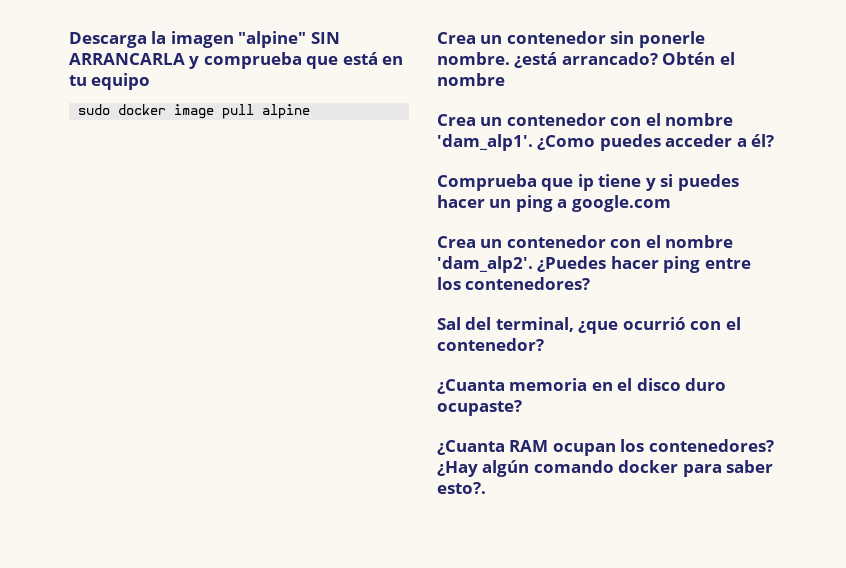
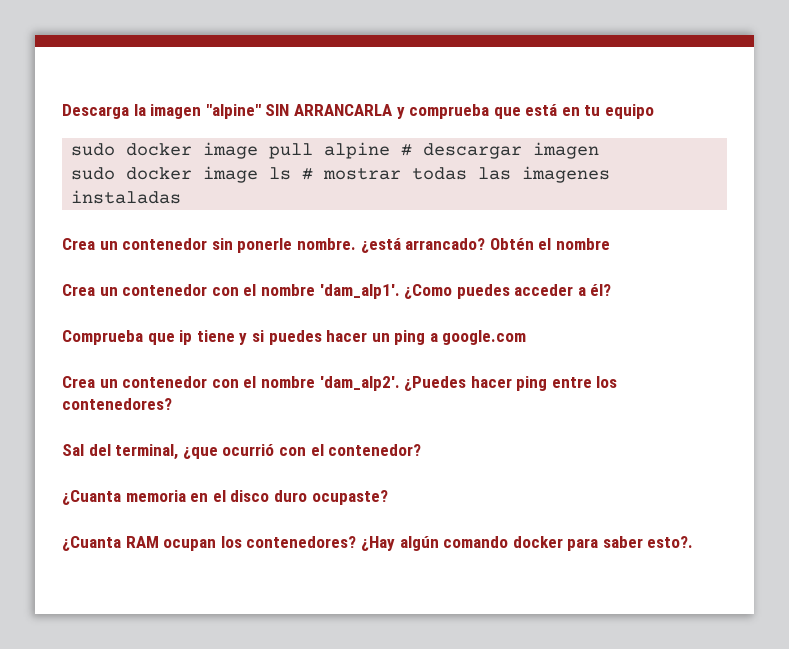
(311, 111) none -> [401,142,599,159] [71,166,610,183] [71,190,181,204] # descargar imagen // sudo docker image ls # mostrar todas las imagenes instaladas

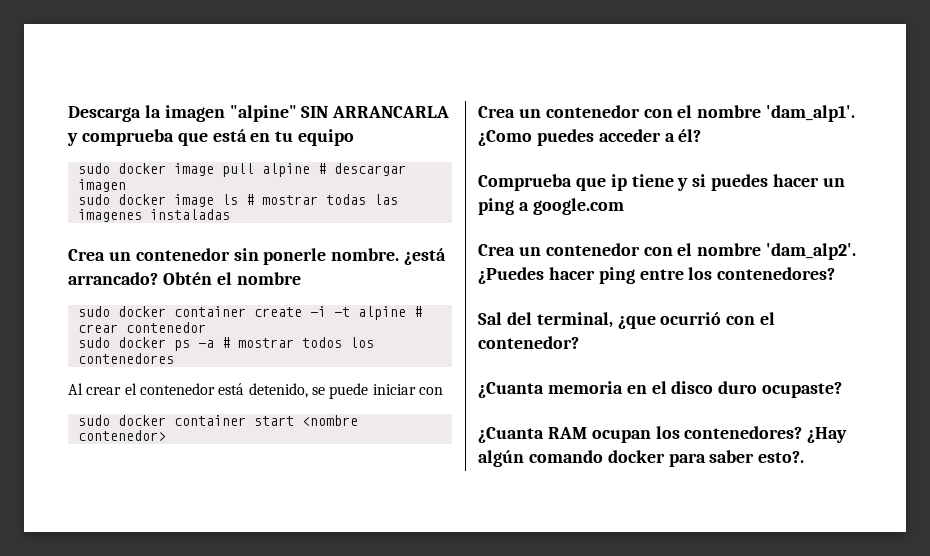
(610, 244) none -> [77,306,422,320] [77,322,206,333] [77,337,374,351] [77,353,174,364] [68,383,443,399] [77,415,358,426] [77,430,166,441] // sudo docker container create -i -t alpine # crear contenedor // sudo docker ps -a # mostrar todos los contenedores // Al crear el contenedor está detenido, se puede iniciar con // sudo docker container start <nombre contenedor>

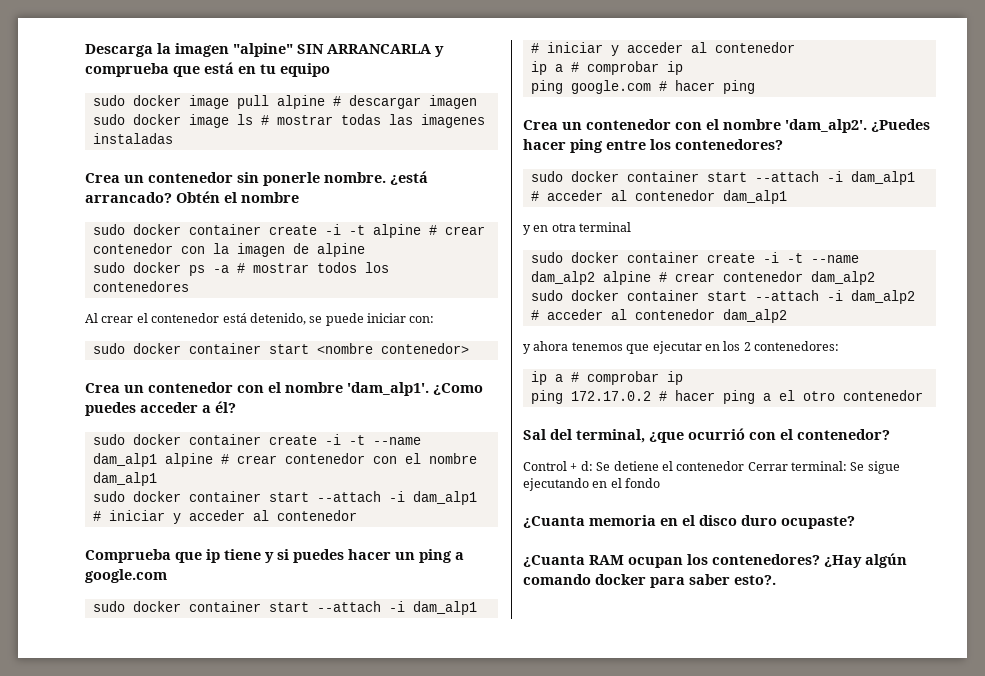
(206, 327) none -> [180,243,365,257] con la imagen de alpine
[418,387,443,395] con -> [409,316,435,323] con:
(702, 135) none -> [92,434,421,445] [92,453,477,467] [92,472,157,486] [92,491,477,505] [92,510,357,524] // sudo docker container create -i -t --name dam_alp1 alpine # crear contenedor con el nombre dam_alp1 // sudo docker container start --attach -i dam_alp1 # iniciar y acceder al contenedor
(624, 206) none -> [92,601,477,615] [530,42,795,56] [530,61,683,75] [530,80,755,94] // sudo docker container start --attach -i dam_alp1 # iniciar y acceder al contenedor // ip a # comprobar ip // ping google.com # hacer ping
(836, 273) none -> [530,171,915,185] [530,190,787,204] [523,222,632,235] [530,252,859,263] [530,271,875,285] [530,290,915,304] [530,309,787,323] [523,341,839,354] [530,371,683,385] [530,390,923,404] // sudo docker container start --attach -i dam_alp1 # acceder al contenedor dam_alp1 // y en otra terminal // sudo docker container create -i -t --name dam_alp2 alpine # crear contenedor dam_alp2 // sudo docker container start --attach -i dam_alp2 # acceder al contenedor dam_alp2 // y ahora tenemos que ejecutar en los 2 contenedores: // ip a # comprobar ip // ping 172.17.0.2 # hacer ping a el otro contenedor
(579, 342) none -> [523,461,900,474] [523,478,661,491] // Control + d: Se detiene el contenedor Cerrar terminal: Se sigue ejecutando en el fondo

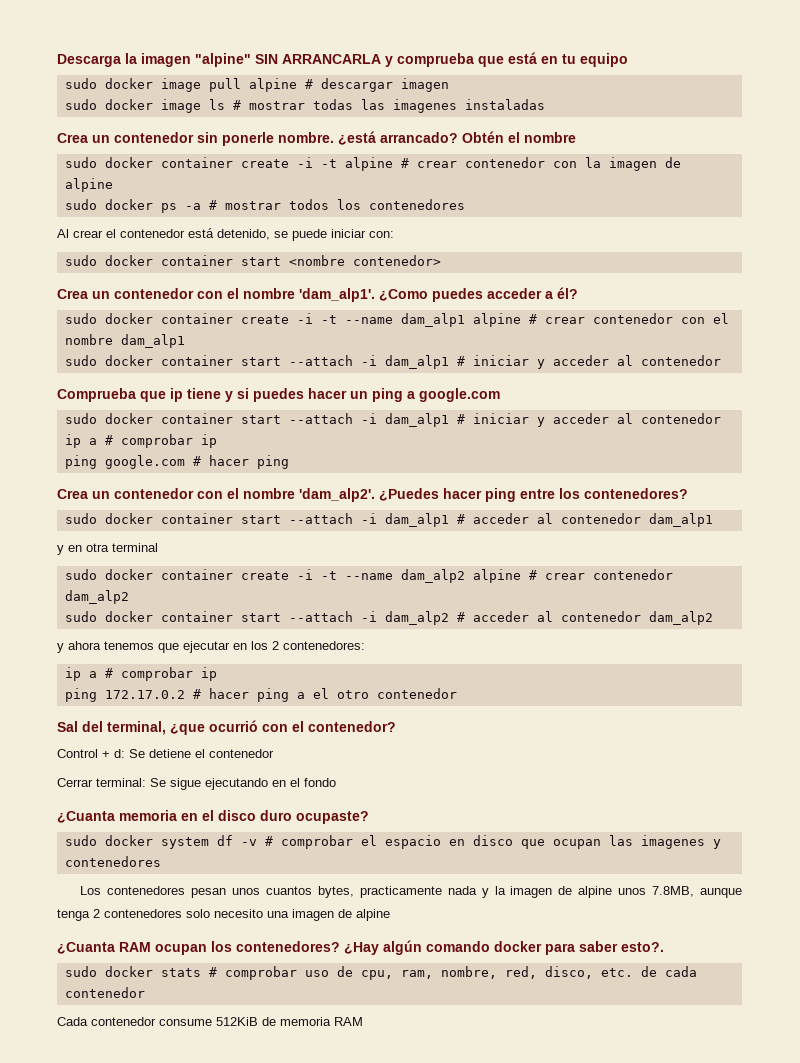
(745, 466) none -> (274, 753) //
(855, 522) none -> [64,835,721,849] [64,856,161,867] [80,886,743,898] [57,909,390,921] // sudo docker system df -v # comprobar el espacio en disco que ocupan las imagenes y contenedores // Los contenedores pesan unos cuantos bytes, practicamente nada y la imagen de alpine unos 7.8MB, aunque tenga 2 contenedores solo necesito una imagen de alpine
(776, 580) none -> [64,966,697,980] [64,987,145,998] [57,1017,363,1026] // sudo docker stats # comprobar uso de cpu, ram, nombre, red, disco, etc. de cada contenedor // Cada contenedor consume 512KiB de memoria RAM

